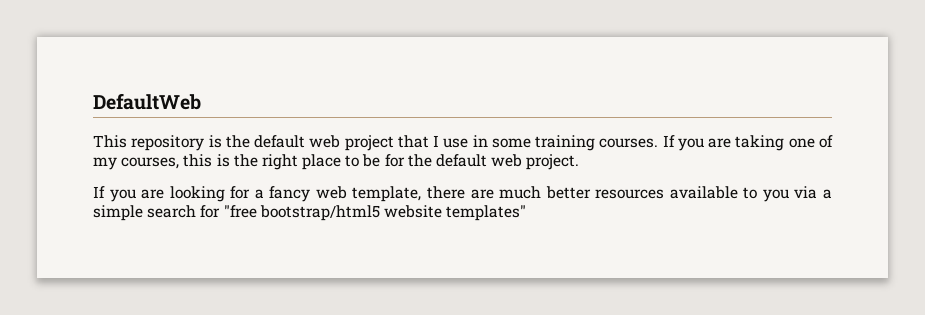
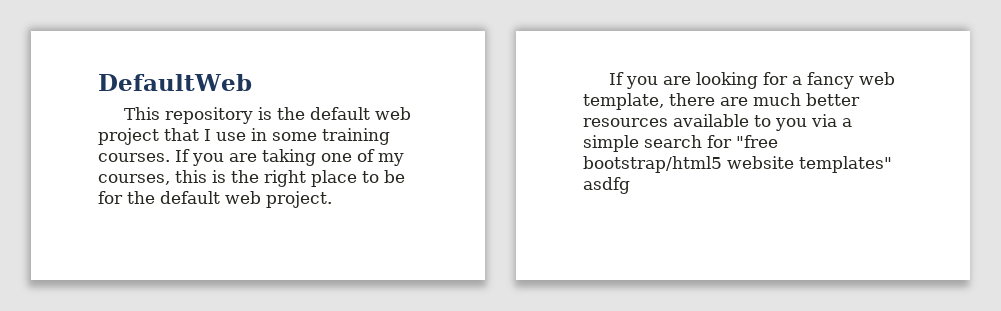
(527, 213) none -> [583,177,630,194] asdfg

